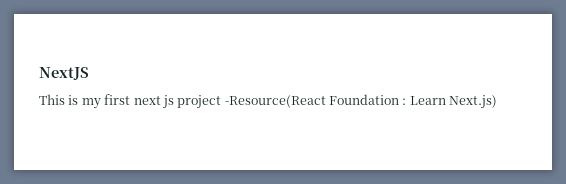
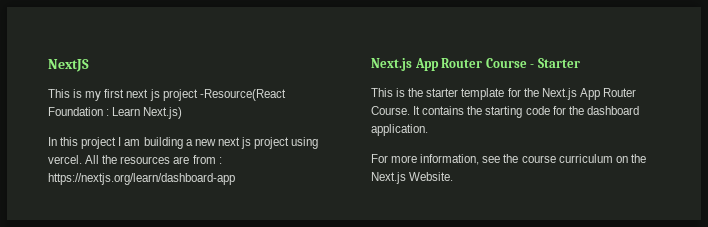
(498, 102) none -> [48,137,319,149] [48,155,222,164] [48,173,235,185] [371,58,580,71] [371,88,636,100] [371,106,639,118] [371,124,428,136] [371,154,646,165] [371,172,454,184] // In this project I am building a new next js project using vercel. All the resources are from : https://nextjs.org/learn/dashboard-app // Next.js App Router Course - Starter // This is the starter template for the Next.js App Router Course. It contains the starting code for the dashboard application. // For more information, see the course curriculum on the Next.js Website.

